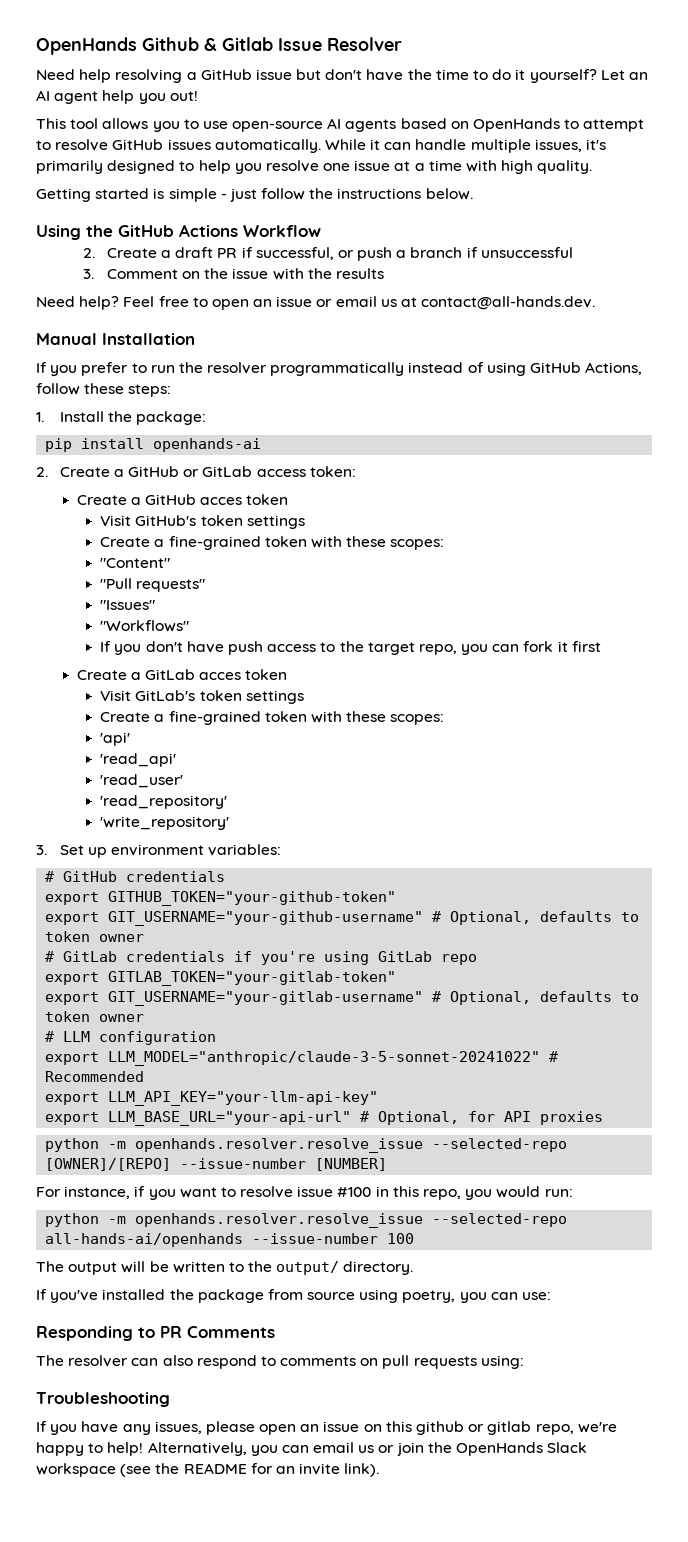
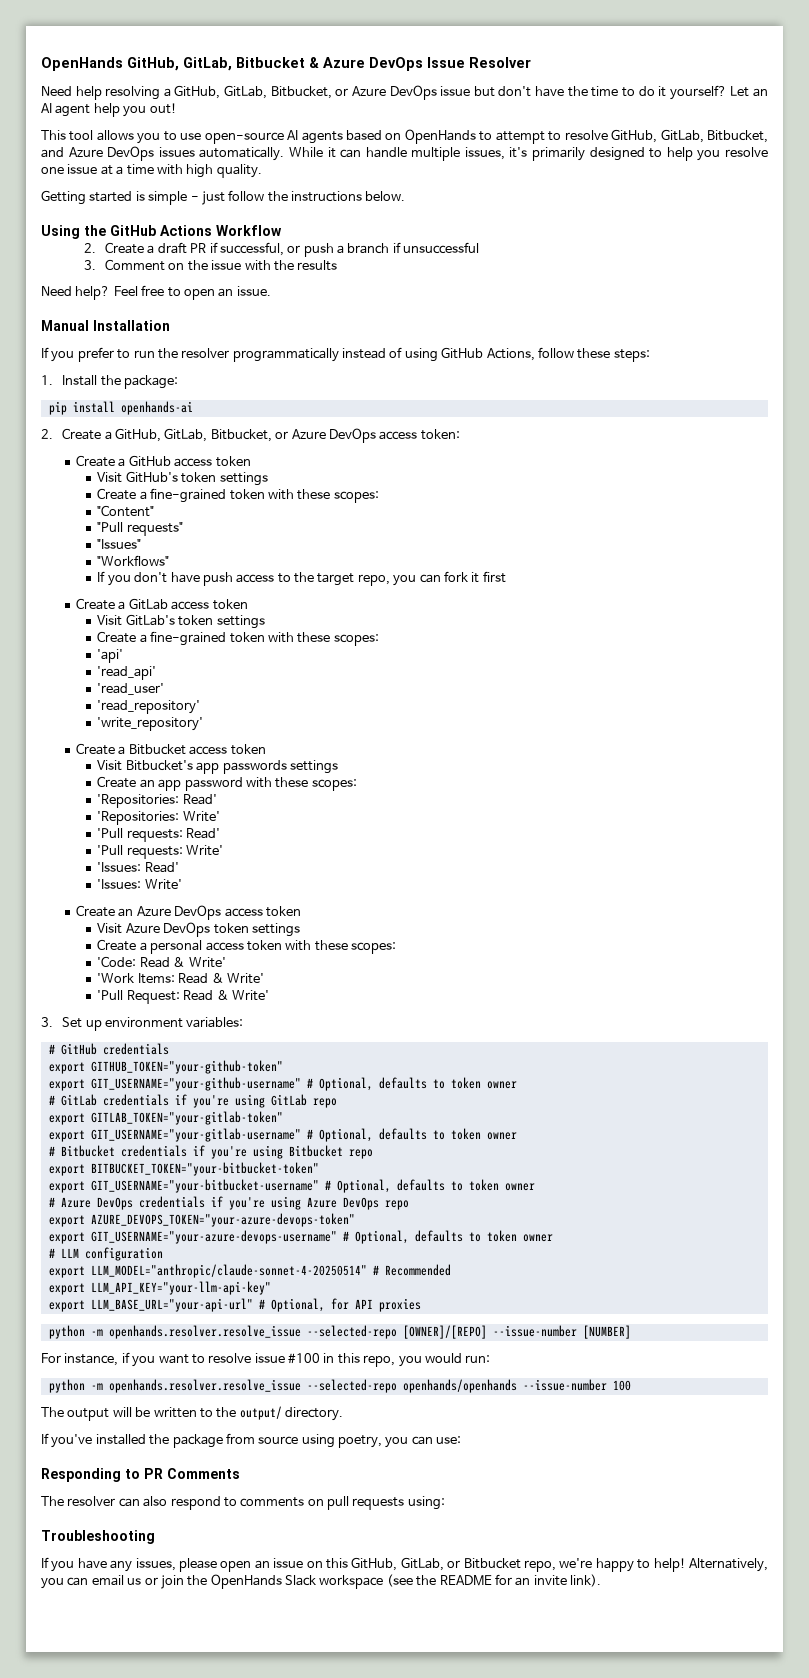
[36,37,273,55] OpenHands Github & Gitlab -> [41,57,423,71] OpenHands GitHub, GitLab, Bitbucket & Azure DevOps
[200,69,252,80] GitHub -> [174,85,437,100] GitHub, GitLab, Bitbucket, or Azure DevOps
[112,139,164,150] GitHub -> [611,129,769,143] [41,146,155,161] GitHub, GitLab, Bitbucket, and Azure DevOps
[276,296,596,310] issue or email us at contact@all-hands.dev. -> [236,286,271,296] issue.
[127,466,253,477] GitHub or GitLab -> [115,428,376,443] GitHub, GitLab, Bitbucket, or Azure DevOps
[200,497,243,505] acces -> [174,458,213,467] access
[199,672,242,680] acces -> [171,601,210,610] access
(230, 823) none -> [76,743,266,755] [97,760,338,774] [97,776,357,791] [97,794,217,808] [97,811,220,825] [97,828,221,842] [97,845,224,859] [97,862,179,873] [97,879,182,890] [76,905,301,920] [97,922,300,937] [97,939,397,954] [97,956,226,968] [97,973,264,984] [97,990,269,1004] // Create a Bitbucket access token // Visit Bitbucket's app passwords settings // Create an app password with these scopes: // 'Repositories: Read' // 'Repositories: Write' // 'Pull requests: Read' // 'Pull requests: Write' // 'Issues: Read' // 'Issues: Write' // Create an Azure DevOps access token // Visit Azure DevOps token settings // Create a personal access token with these scopes: // 'Code: Read & Write' // 'Work Items: Read & Write' // 'Pull Request: Read & Write'
(145, 1018) none -> [48,1145,373,1159] [48,1162,319,1176] [48,1179,535,1193] [48,1196,409,1210] [48,1213,355,1227] [48,1230,553,1244] // # Bitbucket credentials if you're using Bitbucket repo // export BITBUCKET_TOKEN="your-bitbucket-token" // export GIT_USERNAME="your-bitbucket-username" # Optional, defaults to token owner // # Azure DevOps credentials if you're using Azure DevOps repo // export AZURE_DEVOPS_TOKEN="your-azure-devops-token" // export GIT_USERNAME="your-azure-devops-username" # Optional, defaults to token owner
[108,1051,541,1066] LLM_MODEL="anthropic/claude-3-5-sonnet-20241022" -> [90,1264,367,1278] LLM_MODEL="anthropic/claude-sonnet-4-20250514"
[45,1233,244,1247] all-hands-ai/openhands -> [402,1379,517,1393] openhands/openhands
[416,1421,532,1435] github or gitlab -> [351,1557,521,1571] GitHub, GitLab, or Bitbucket

